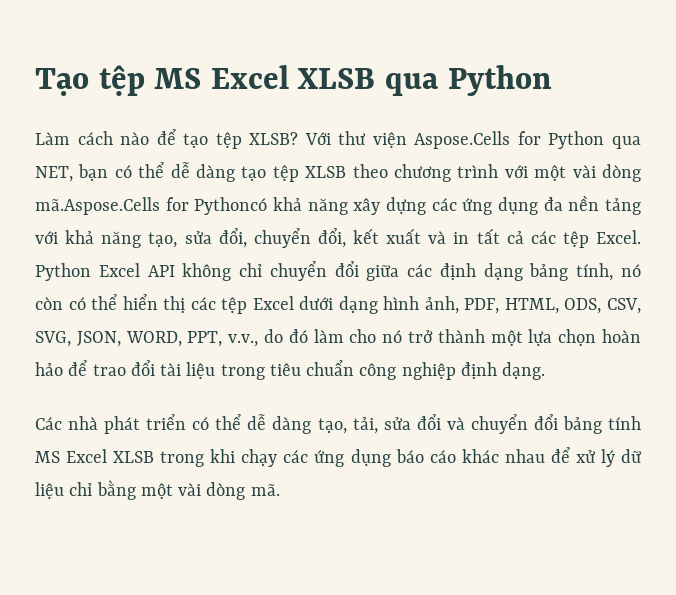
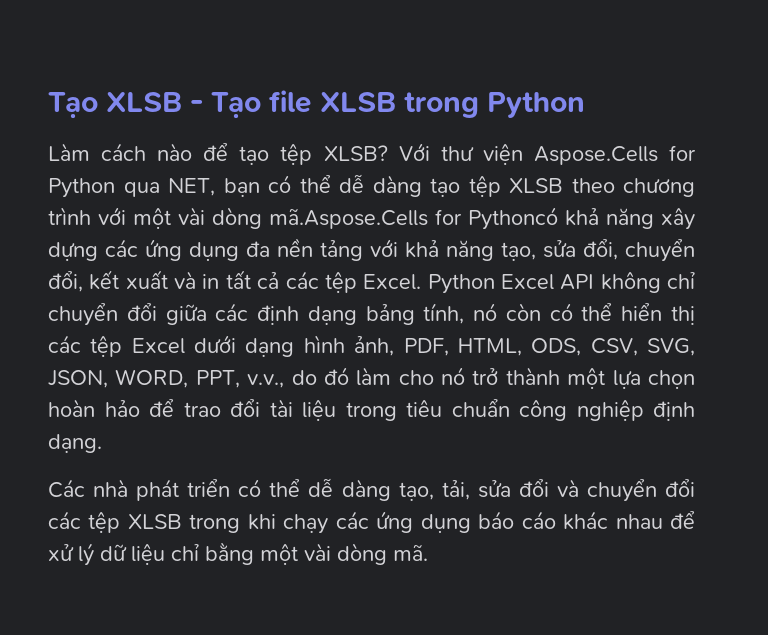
[35,65,438,96] Tạo tệp MS Excel XLSB qua -> [48,90,479,119] Tạo XLSB - Tạo file XLSB trong
[562,416,641,434] [35,449,108,463] bảng tính MS Excel -> [48,511,121,533] các tệp

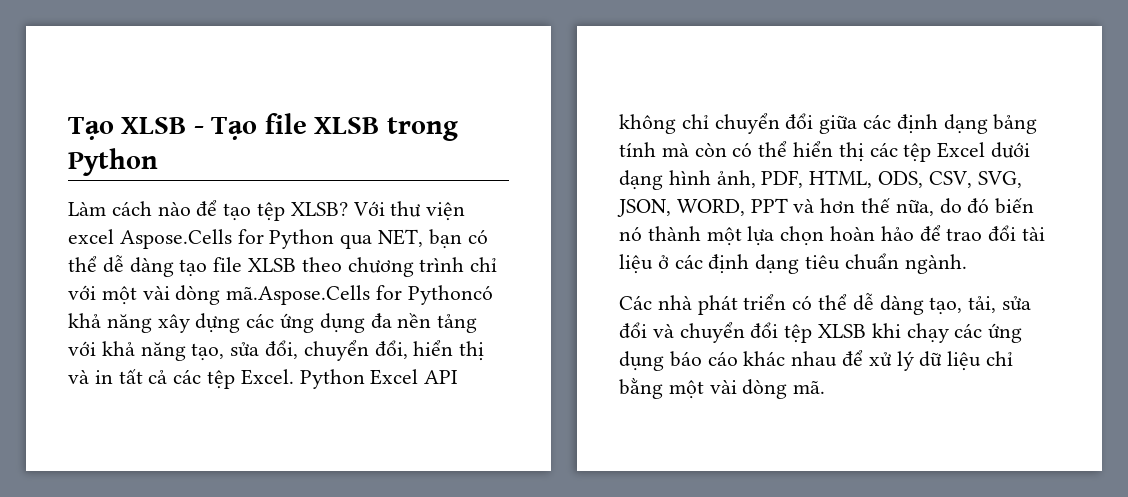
(523, 154) none -> [68,229,114,244] excel
[468,176,501,197] tệp -> [213,257,243,272] file
(91, 216) none -> [470,257,498,272] chỉ
[89,270,168,290] kết xuất -> [413,340,485,361] hiển thị
[423,303,498,324] tính, nó -> [619,142,689,157] tính mà
[195,367,499,388] PPT, v.v., do đó làm cho nó trở -> [750,198,1035,216] [619,226,642,241] PPT và hơn thế nữa, do đó biến nó
[345,399,695,421] [48,434,102,453] trong tiêu chuẩn công nghiệp định dạng. -> [657,253,967,274] ở các định dạng tiêu chuẩn ngành.
[48,511,241,533] các tệp XLSB trong -> [784,324,867,343] tệp XLSB

